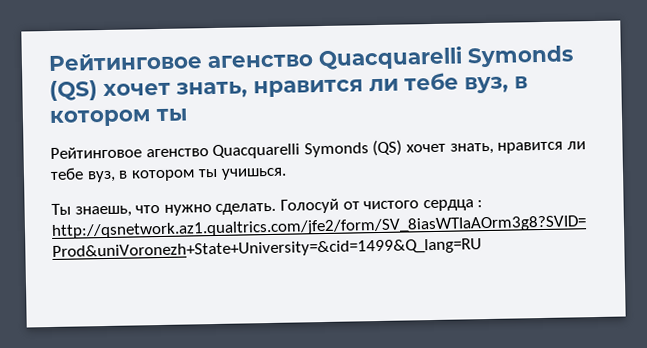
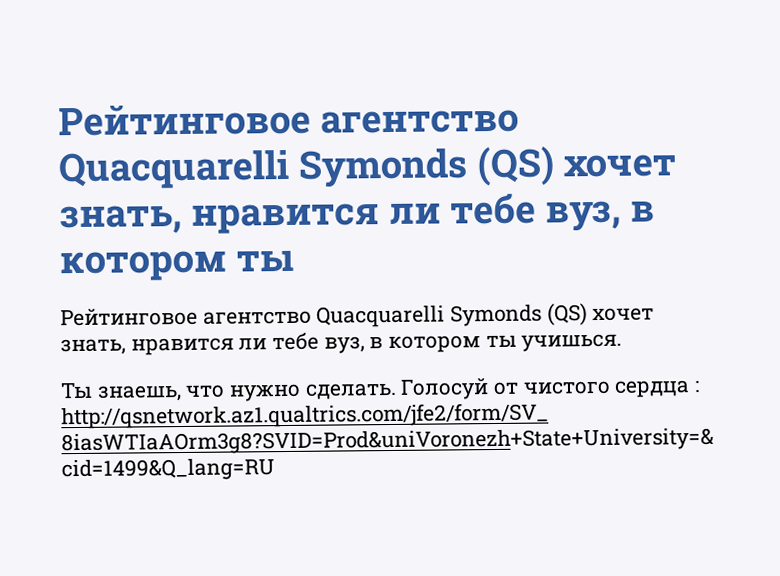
[48,52,314,72] Рейтинговое агенство -> [58,103,520,137] Рейтинговое агентство
[145,148,209,158] агенство -> [202,310,312,325] агентство

